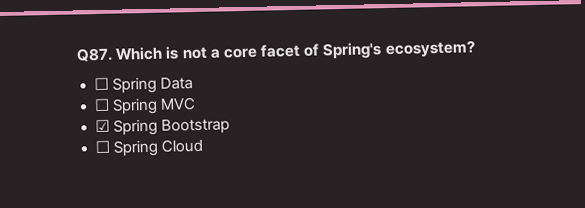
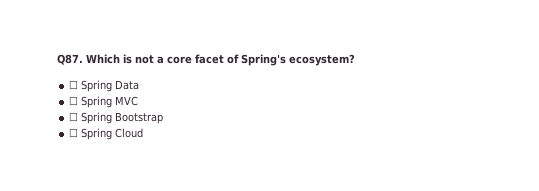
[95,119,111,133] ☑ -> [69,112,79,121] ☐

